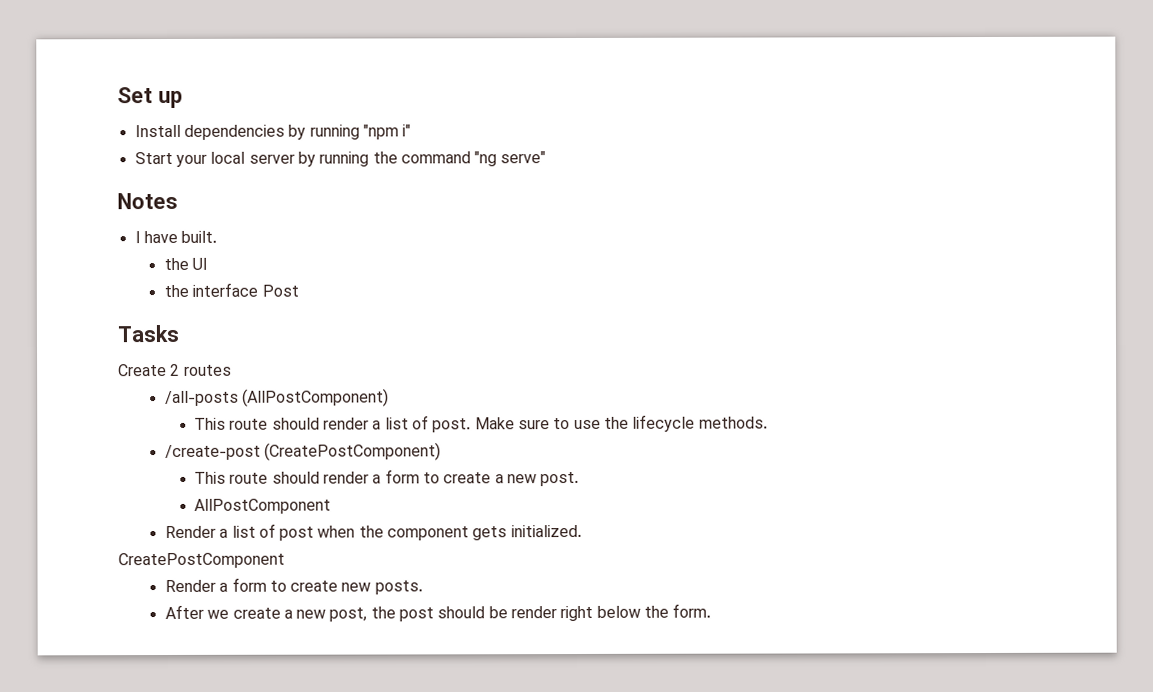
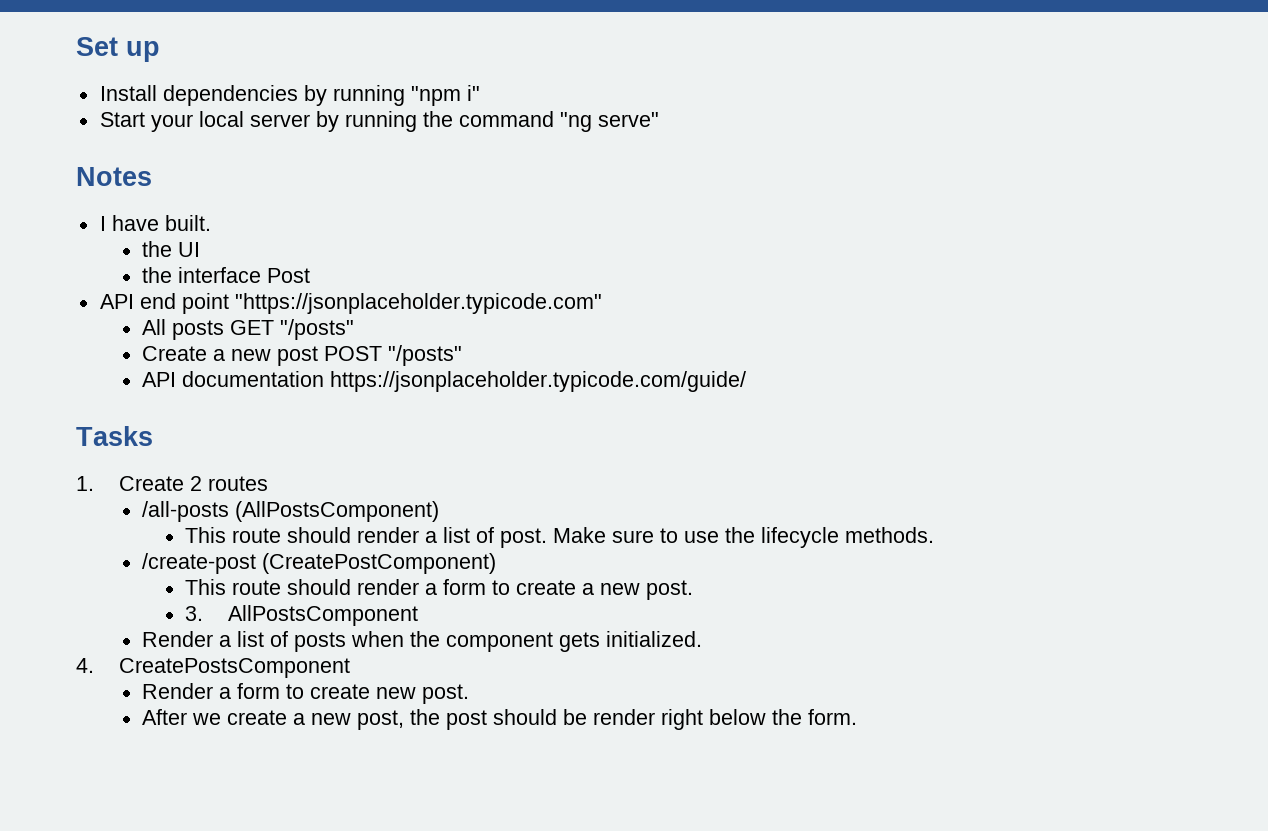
(299, 290) none -> [99,293,602,314] [142,319,355,340] [142,345,463,366] [142,371,747,392] // API end point "https://jsonplaceholder.typicode.com" // All posts GET "/posts" // Create a new post POST "/posts" // API documentation https://jsonplaceholder.typicode.com/guide/
(179, 333) none -> [76,476,94,491] 1.
[242,388,390,407] (AllPostComponent) -> [235,501,440,522] (AllPostsComponent)
[194,498,332,514] AllPostComponent -> [185,605,419,626] 3. AllPostsComponent
[279,526,315,541] post -> [294,632,347,652] posts
[118,552,285,569] CreatePostComponent -> [76,658,350,678] 4. CreatePostsComponent
[374,580,423,595] posts. -> [422,684,470,704] post.

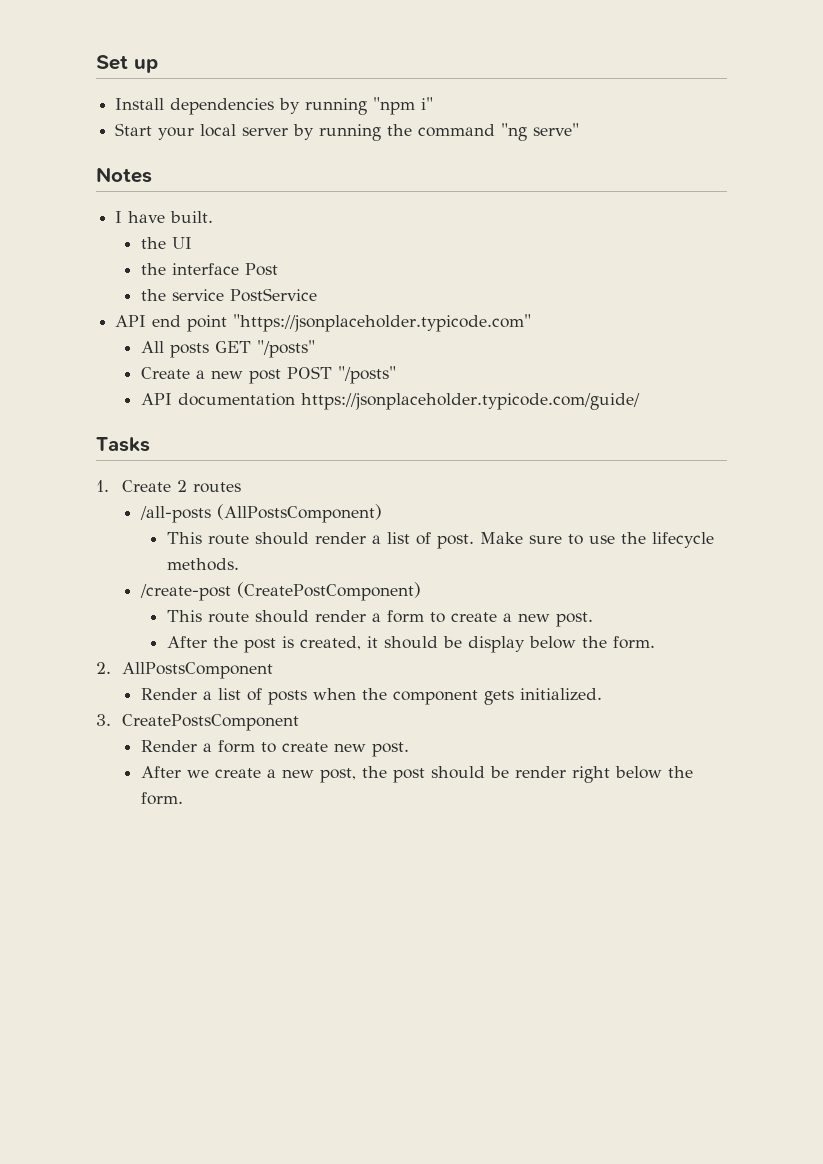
(311, 275) none -> [140,288,317,302] // the service PostService
[185,606,204,621] 3. -> [166,636,655,653] [96,662,111,674] After the post is created, it should be display below the form. // 2.
[76,658,94,673] 4. -> [96,714,111,726] 3.

